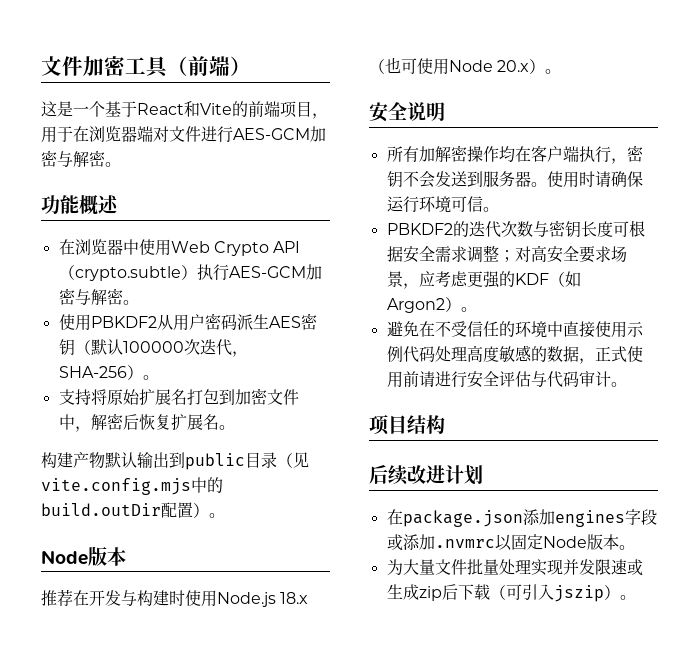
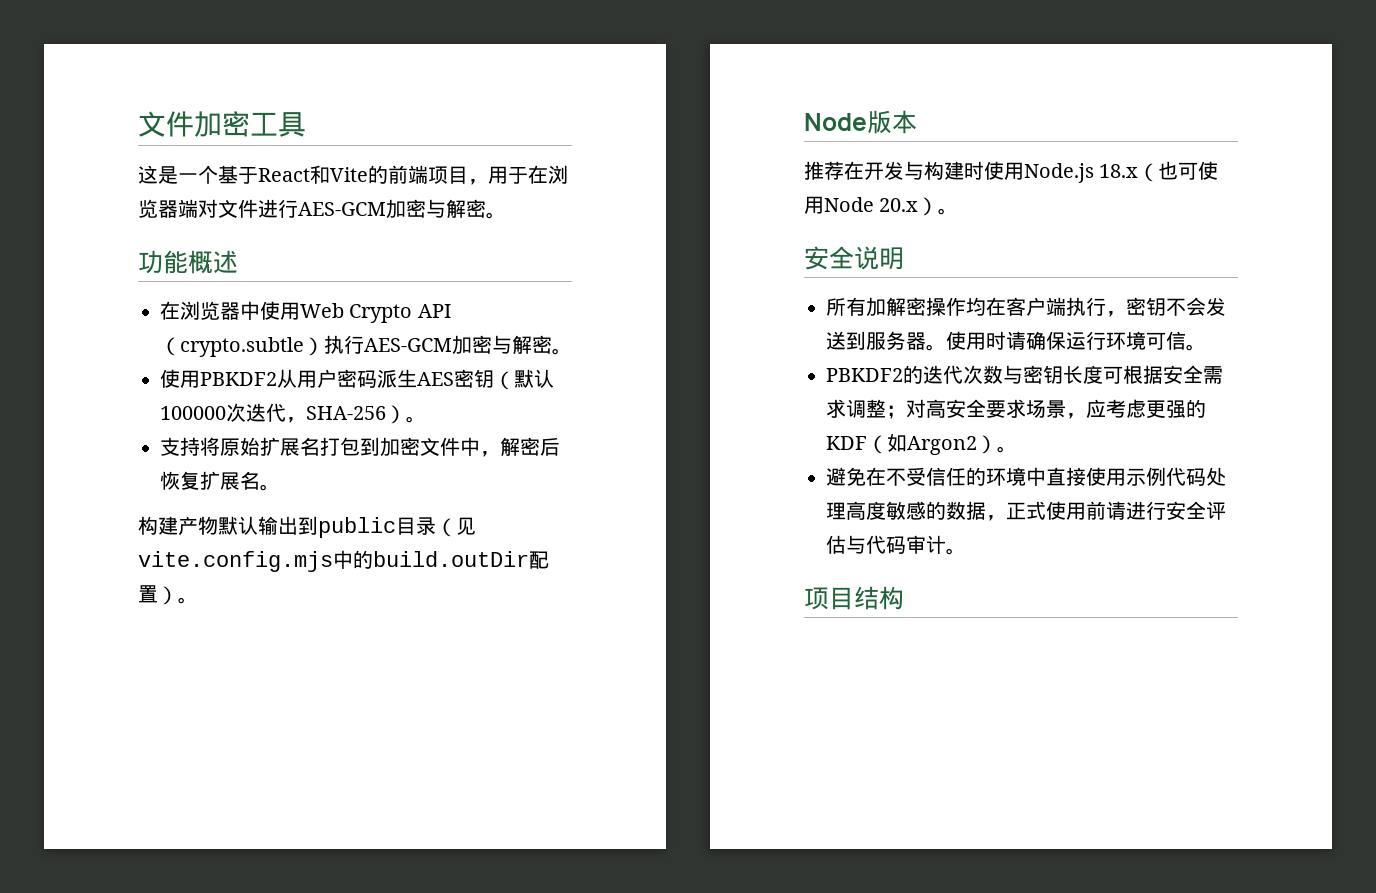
[167,56,251,76] （前端） -> (306, 124) none
[369,465,483,485] [386,509,657,527] [386,534,635,551] [386,559,643,576] [386,584,636,602] // 后续改进计划 // 在package.json添加engines字段或添加.nvmrc以固定Node版本。 // 为大量文件批量处理实现并发限速或生成zip后下载（可引入jszip）。 -> (904, 598) none

